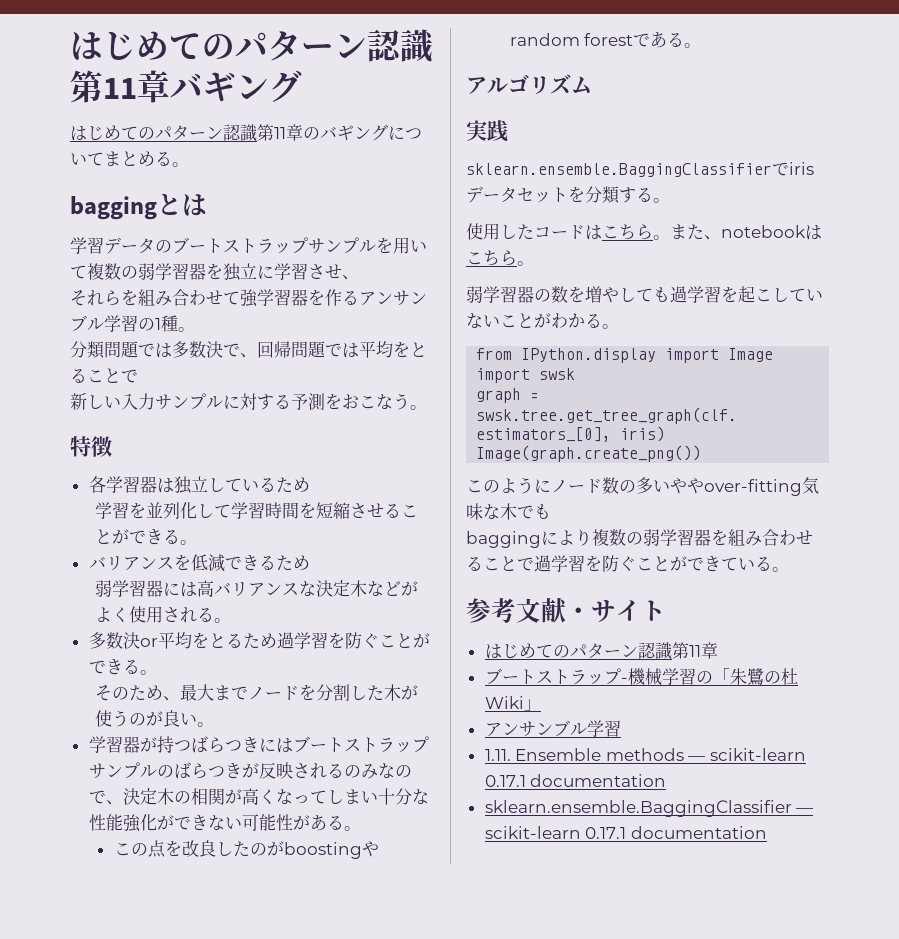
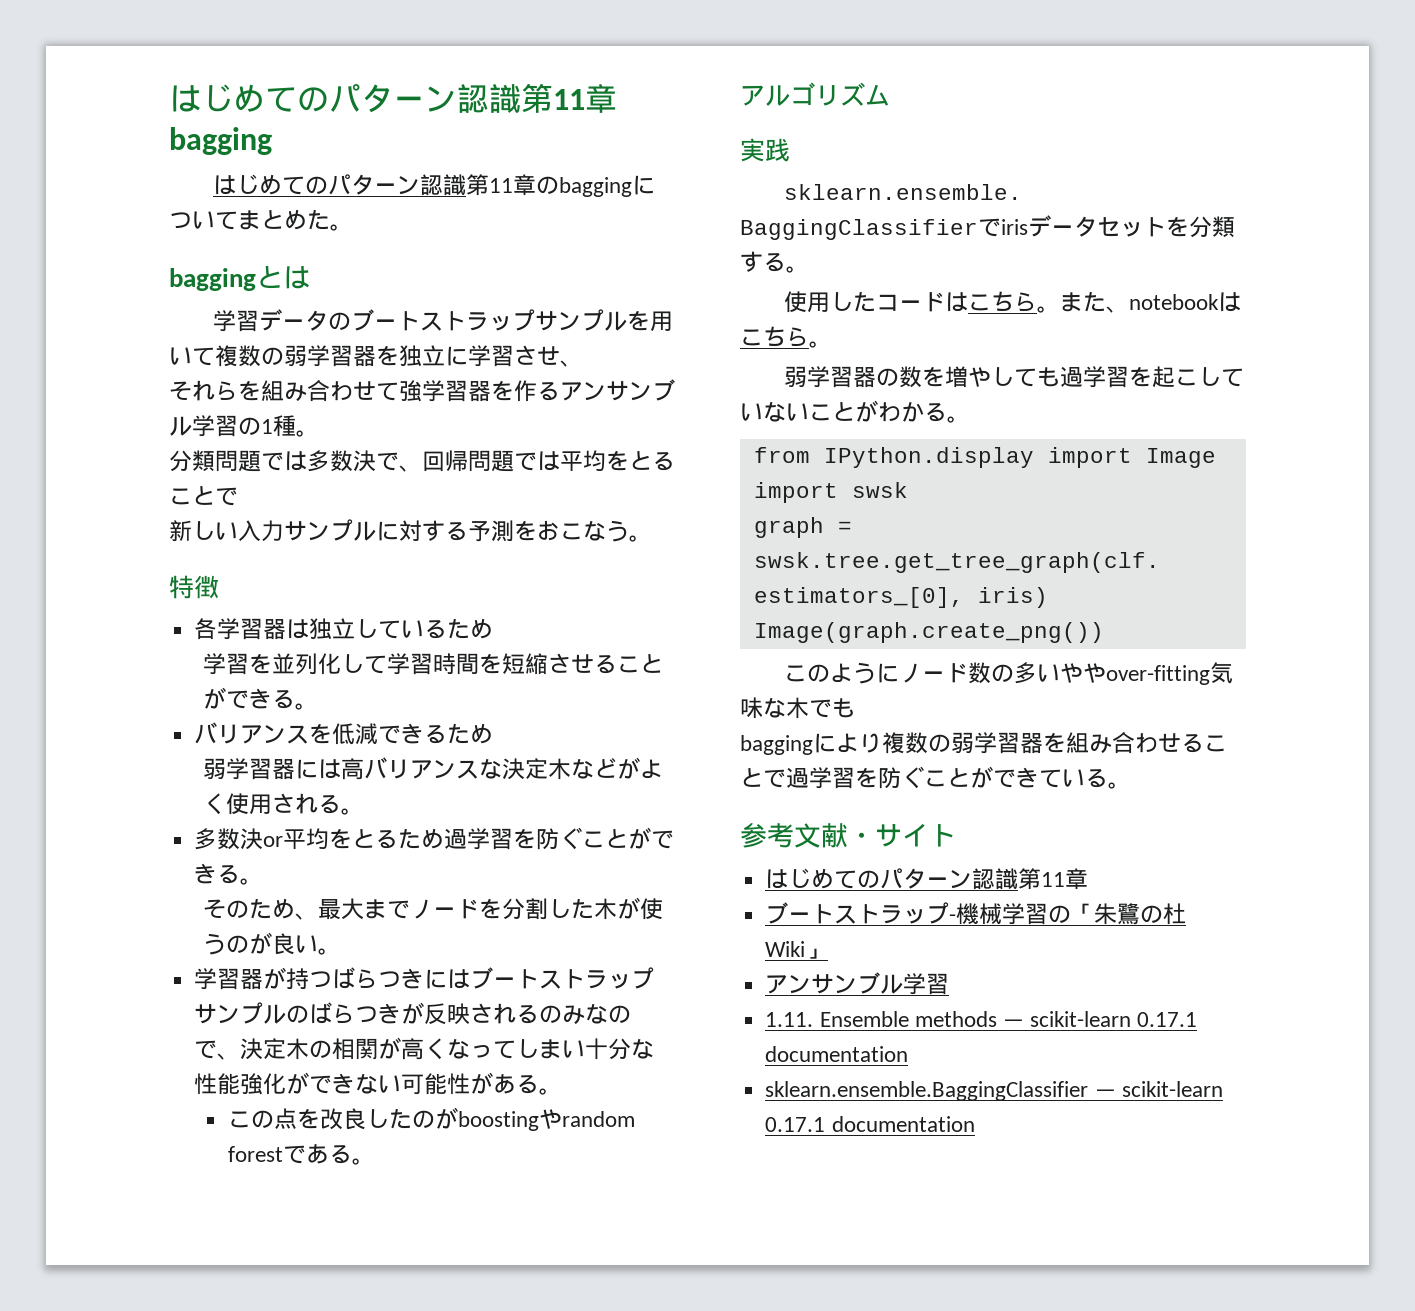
[70,29,434,63] [70,70,302,103] はじめてのパターン認識第11章バギング -> [169,83,617,113] [169,127,272,155] はじめてのパターン認識第11章bagging
[320,124,388,141] バギング -> [559,177,633,197] bagging
[155,151,172,166] る -> [307,209,330,230] た

